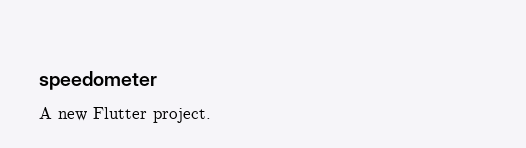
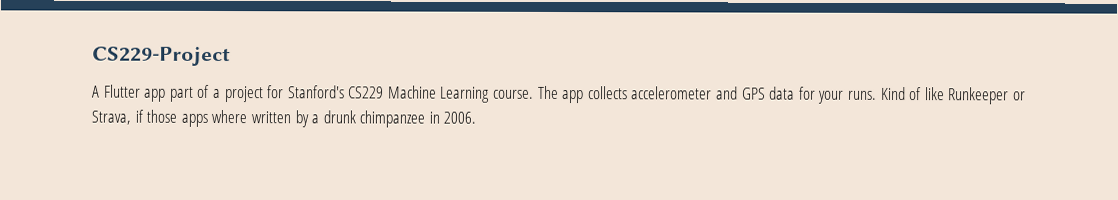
[39,71,157,90] speedometer -> [92,46,231,67] CS229-Project
[58,107,211,123] new Flutter project. -> [103,84,1026,105] [91,109,477,128] Flutter app part of a project for Stanford's CS229 Machine Learning course. The app collects accelerometer and GPS data for your runs. Kind of like Runkeeper or Strava, if those apps where written by a drunk chimpanzee in 2006.

